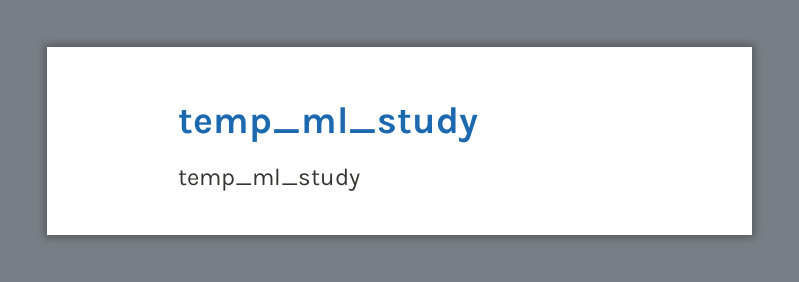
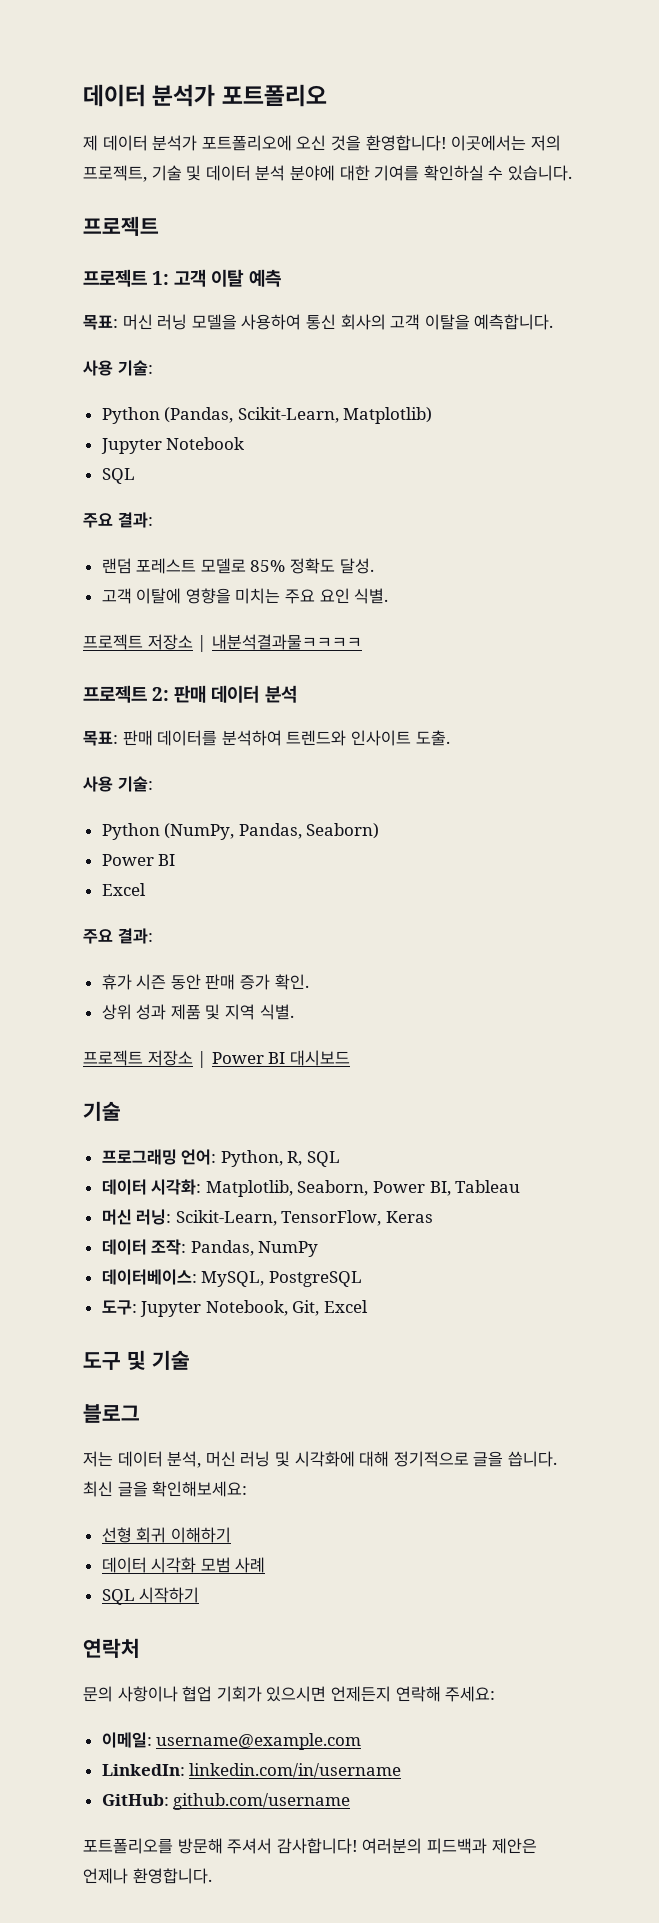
[178,107,478,143] [178,168,360,191] temp_ml_study // temp_ml_study -> [83,84,327,107] [83,135,561,151] [83,165,572,182] [83,216,159,236] [83,269,281,287] [83,314,554,330] [83,360,153,376] [101,407,433,424] [100,437,245,454] [101,468,135,484] [83,512,153,528] [101,558,374,574] [101,588,389,604] [83,634,362,652] [83,685,297,703] [83,730,450,746] [83,776,153,792] [101,823,380,840] [101,854,176,866] [101,883,146,896] [83,928,153,944] [101,974,309,990] [101,1004,294,1020] [83,1050,350,1068] [83,1101,121,1121] [101,1149,341,1167] [101,1179,521,1197] [101,1209,434,1226] [101,1239,319,1257] [101,1269,362,1287] [101,1300,369,1317] [83,1350,190,1370] [83,1404,140,1423] [83,1451,557,1468] [83,1481,248,1497] [101,1527,231,1543] [101,1557,266,1573] [101,1587,200,1605] [83,1638,140,1658] [83,1686,496,1702] [101,1732,362,1750] [101,1763,402,1778] [101,1793,351,1810] [83,1838,537,1854] [83,1868,212,1884] 데이터 분석가 포트폴리오 // 제 데이터 분석가 포트폴리오에 오신 것을 환영합니다! 이곳에서는 저의 프로젝트, 기술 및 데이터 분석 분야에 대한 기여를 확인하실 수 있습니다. // 프로젝트 // 프로젝트 1: 고객 이탈 예측 // 목표: 머신 러닝 모델을 사용하여 통신 회사의 고객 이탈을 예측합니다. // 사용 기술: // Python (Pandas, Scikit-Learn, Matplotlib) // Jupyter Notebook // SQL // 주요 결과: // 랜덤 포레스트 모델로 85% 정확도 달성. // 고객 이탈에 영향을 미치는 주요 요인 식별. // 프로젝트 저장소 | 내분석결과물ㅋㅋㅋㅋ // 프로젝트 2: 판매 데이터 분석 // 목표: 판매 데이터를 분석하여 트렌드와 인사이트 도출. // 사용 기술: // Python (NumPy, Pandas, Seaborn) // Power BI // Excel // 주요 결과: // 휴가 시즌 동안 판매 증가 확인. // 상위 성과 제품 및 지역 식별. // 프로젝트 저장소 | Power BI 대시보드 // 기술 // 프로그래밍 언어: Python, R, SQL // 데이터 시각화: Matplotlib, Seaborn, Power BI, Tableau // 머신 러닝: Scikit-Learn, TensorFlow, Keras // 데이터 조작: Pandas, NumPy // 데이터베이스: MySQL, PostgreSQL // 도구: Jupyter Notebook, Git, Excel // 도구 및 기술 // 블로그 // 저는 데이터 분석, 머신 러닝 및 시각화에 대해 정기적으로 글을 씁니다. 최신 글을 확인해보세요: // 선형 회귀 이해하기 // 데이터 시각화 모범 사례 // SQL 시작하기 // 연락처 // 문의 사항이나 협업 기회가 있으시면 언제든지 연락해 주세요: // 이메일: username@example.com // LinkedIn: linkedin.com/in/username // GitHub: github.com/username // 포트폴리오를 방문해 주셔서 감사합니다! 여러분의 피드백과 제안은 언제나 환영합니다.

